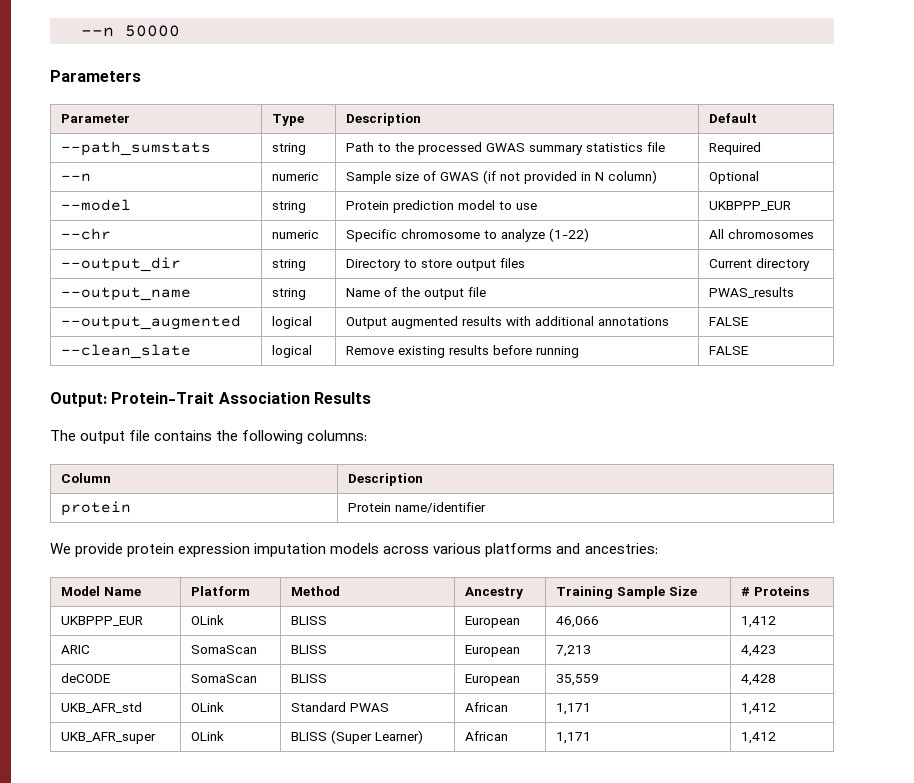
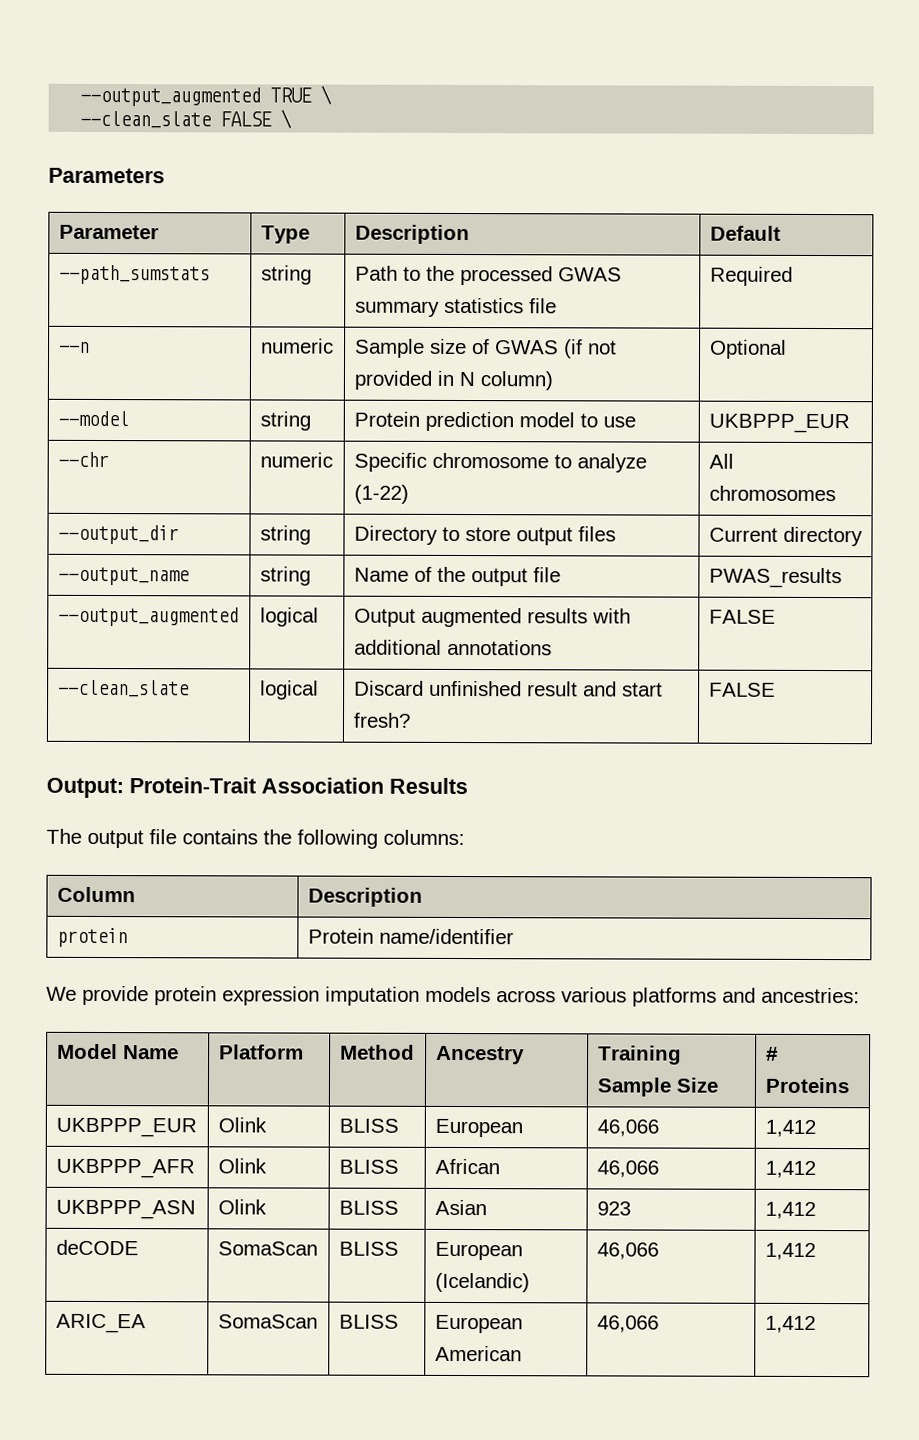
[81,25,180,37] --n 50000 -> [80,85,333,107] [80,109,293,129] --output_augmented TRUE \ // --clean_slate FALSE \
[346,345,580,358] Remove existing results before running -> [353,680,663,697] [352,712,411,728] Discard unfinished result and start fresh?
[191,615,225,625] OLink -> [217,1117,267,1133] Olink
[61,645,91,654] [191,645,258,654] [291,645,328,654] [465,645,521,657] [556,645,592,657] [741,645,777,657] [61,673,111,683] [191,674,258,683] [291,674,328,683] [465,674,521,686] [556,674,600,686] [741,674,777,686] [61,702,143,713] [191,702,225,712] [291,702,390,712] [465,702,509,712] [556,703,592,715] [741,703,777,715] [61,732,157,744] [191,731,225,741] [291,730,424,744] [465,731,509,741] [556,732,592,744] ARIC | SomaScan | BLISS | European | 7,213 | 4,423 // deCODE | SomaScan | BLISS | European | 35,559 | 4,428 // UKB_AFR_std | OLink | Standard PWAS | African | 1,171 | 1,412 // UKB_AFR_super | OLink | BLISS (Super Learner) | African | 1,171 -> [55,1158,195,1179] [217,1158,267,1174] [338,1159,399,1174] [434,1158,500,1175] [596,1160,659,1178] [764,1160,816,1178] [55,1199,196,1220] [217,1199,267,1215] [338,1200,399,1215] [434,1199,487,1216] [596,1201,631,1216] [764,1201,816,1219] [55,1239,139,1256] [217,1241,318,1256] [338,1241,399,1256] [434,1241,523,1261] [434,1272,530,1293] [596,1242,659,1260] [764,1242,816,1260] [55,1313,146,1334] [217,1314,318,1329] [338,1314,399,1329] [434,1314,523,1334] [434,1345,522,1362] [596,1315,659,1333] UKBPPP_AFR | Olink | BLISS | African | 46,066 | 1,412 // UKBPPP_ASN | Olink | BLISS | Asian | 923 | 1,412 // deCODE | SomaScan | BLISS | European (Icelandic) | 46,066 | 1,412 // ARIC_EA | SomaScan | BLISS | European American | 46,066

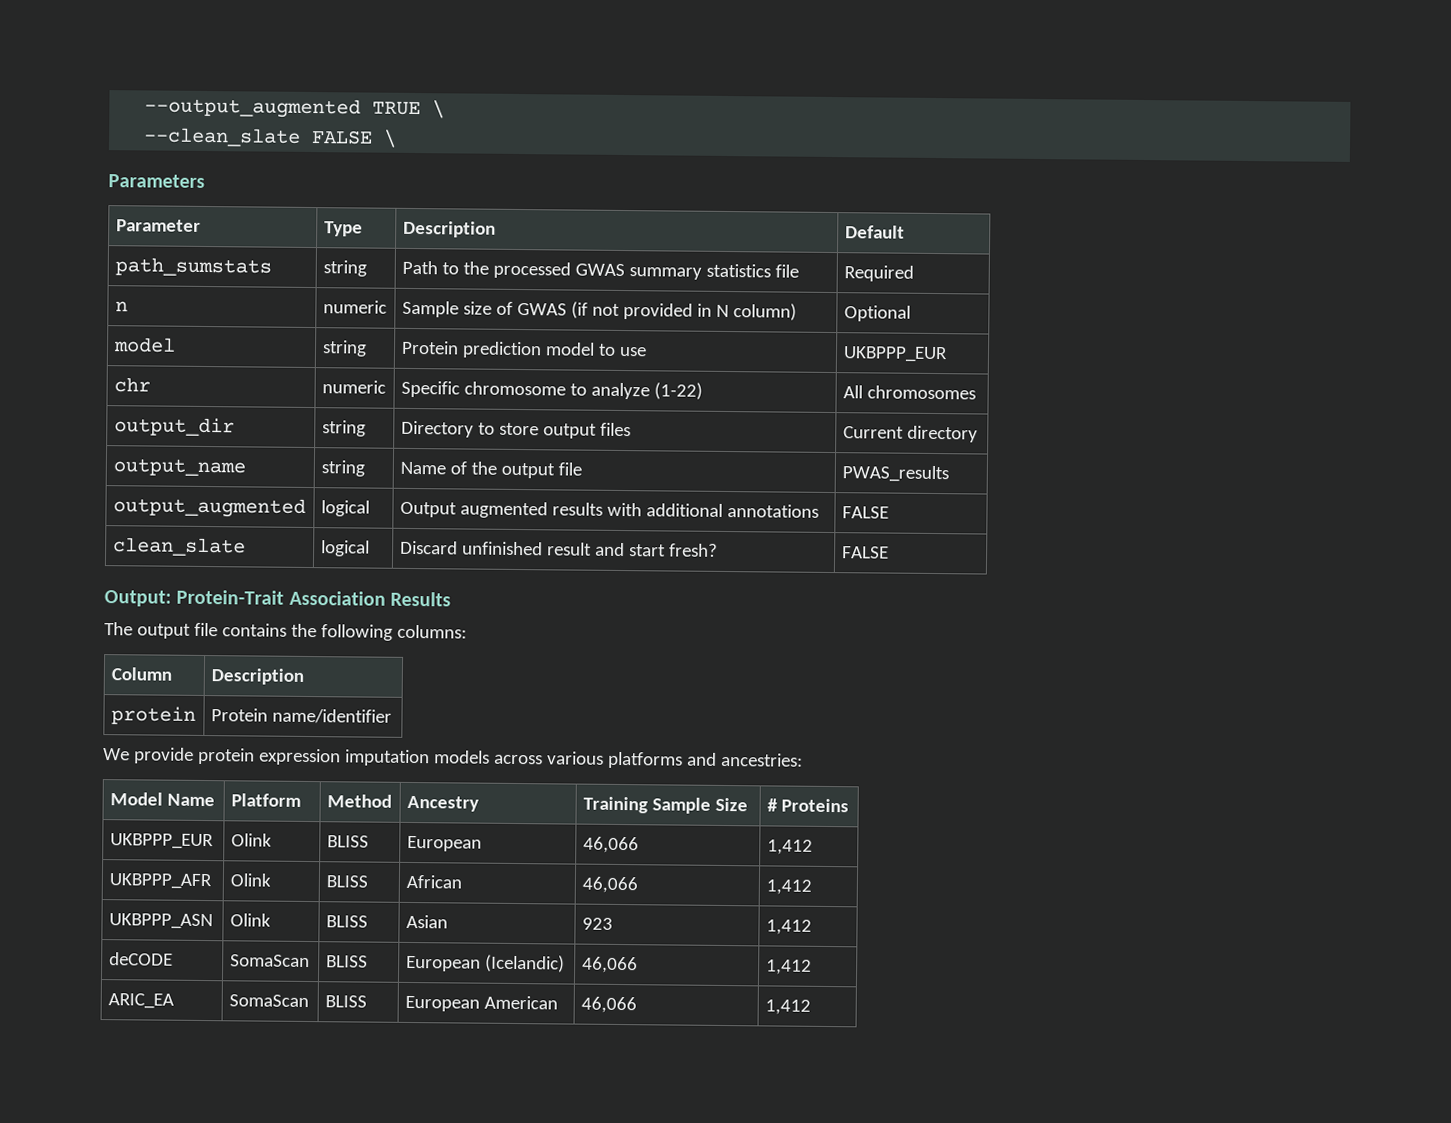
[58,264,210,285] --path_sumstats -> [114,257,272,277] path_sumstats
[58,341,90,353] --n -> [114,301,128,312] n
[57,410,129,427] --model -> [112,337,176,353] model
[57,451,109,468] --chr -> [113,377,151,393] chr
[57,524,179,545] --output_dir -> [113,417,235,437] output_dir
[57,566,190,586] --output_name -> [112,458,246,477] output_name
[57,606,239,627] --output_augmented -> [112,497,306,518] output_augmented
[57,679,190,698] --clean_slate -> [112,537,246,557] clean_slate

